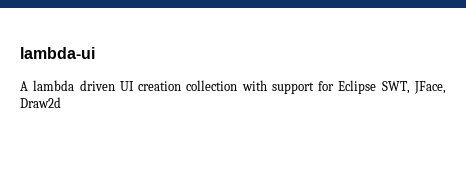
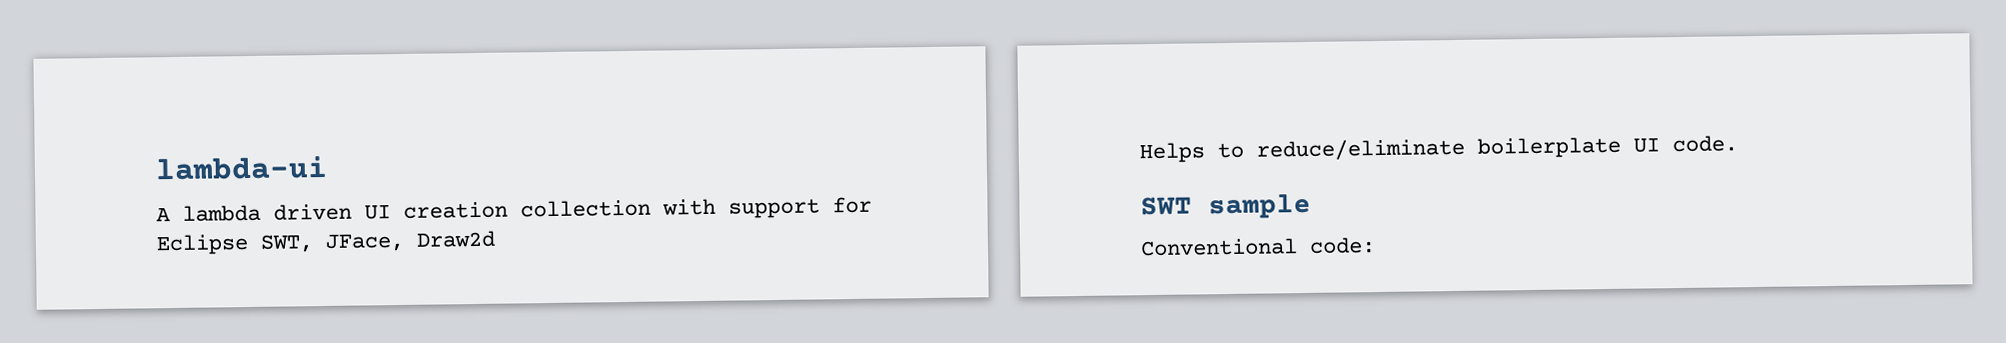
(61, 102) none -> [1139,135,1738,164] [1140,193,1311,220] [1140,237,1376,257] // Helps to reduce/eliminate boilerplate UI code. // SWT sample // Conventional code:

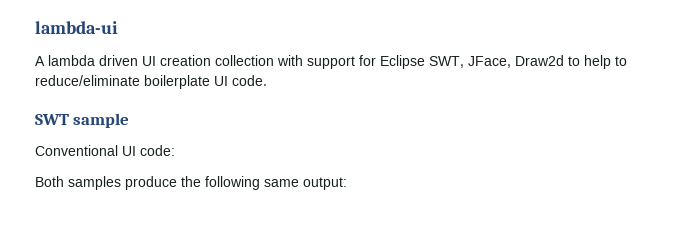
[1139,142,1205,164] // Helps -> [568,55,611,69] to help
(1298, 247) none -> [122,146,136,156] UI
(1376, 245) none -> [35,176,347,190] // Both samples produce the following same output:

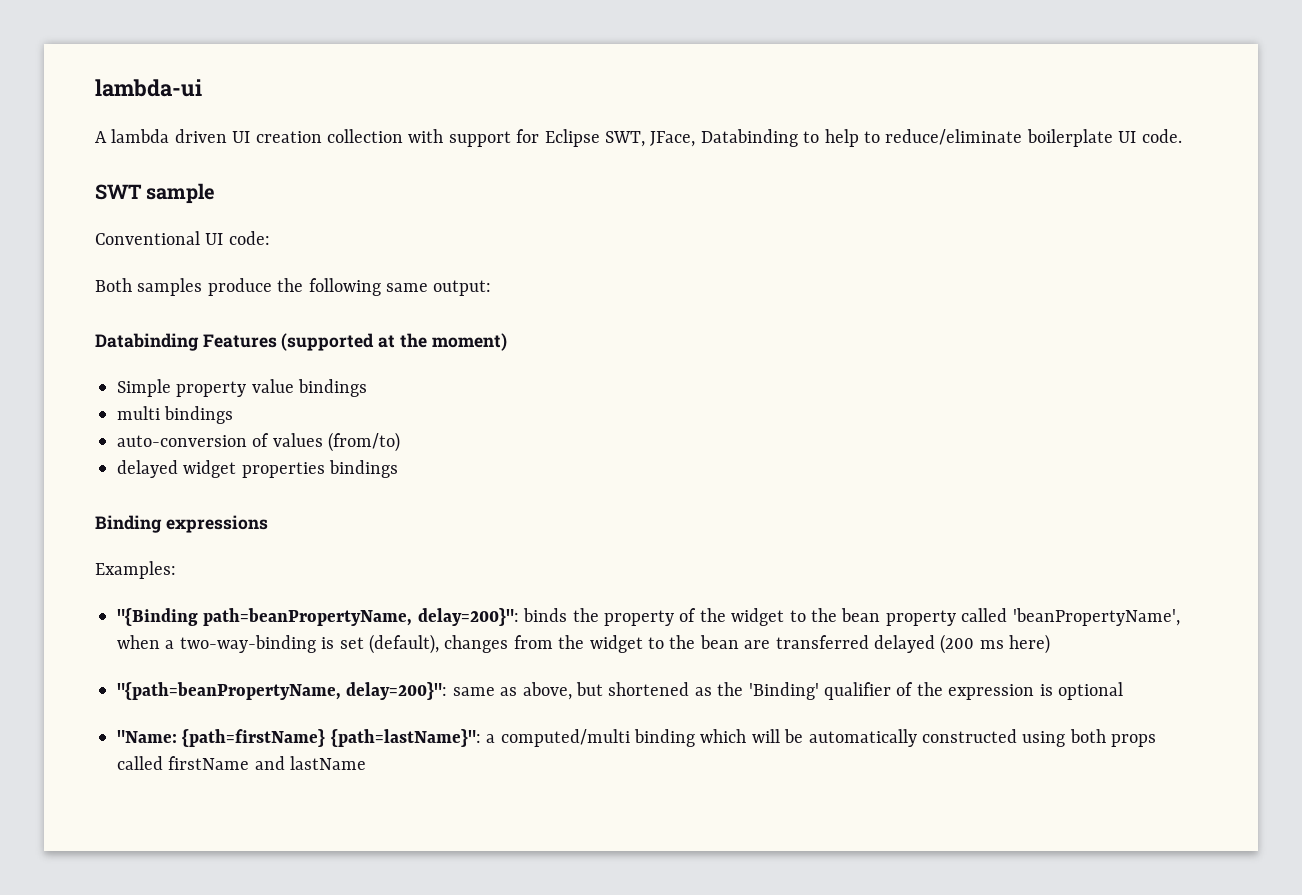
[515,55,564,66] Draw2d -> [700,129,798,147] Databinding
(347, 183) none -> [95,333,507,351] [117,379,368,397] [117,406,234,424] [117,432,401,452] [117,460,399,478] [95,515,268,533] [95,561,176,579] [117,608,1180,626] [117,634,1051,654] [117,682,1123,700] [117,729,1157,747] [117,756,367,770] // Databinding Features (supported at the moment) // Simple property value bindings // multi bindings // auto-conversion of values (from/to) // delayed widget properties bindings // Binding expressions // Examples: // "{Binding path=beanPropertyName, delay=200}": binds the property of the widget to the bean property called 'beanPropertyName', when a two-way-binding is set (default), changes from the widget to the bean are transferred delayed (200 ms here) // "{path=beanPropertyName, delay=200}": same as above, but shortened as the 'Binding' qualifier of the expression is optional // "Name: {path=firstName} {path=lastName}": a computed/multi binding which will be automatically constructed using both props called firstName and lastName

